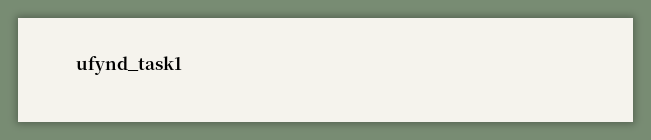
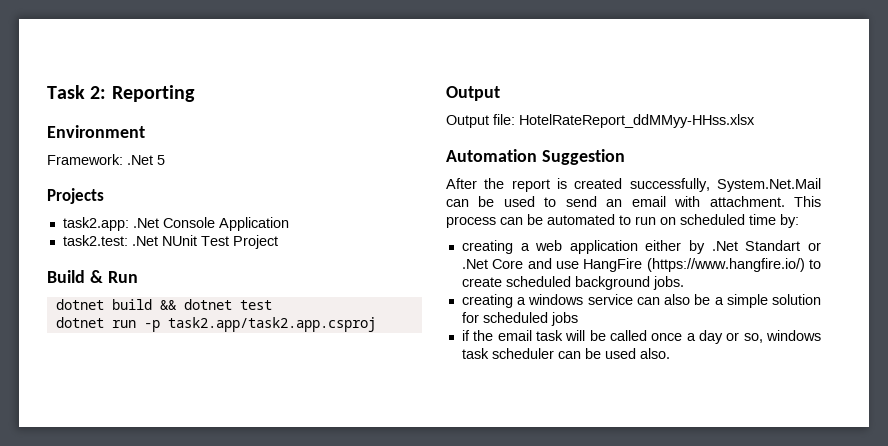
[76,56,182,75] ufynd_task1 -> [47,85,195,102] [47,125,145,138] [47,154,165,165] [47,188,104,204] [62,217,289,231] [62,235,278,249] [47,270,138,283] [55,299,272,310] [55,317,376,332] [446,86,500,101] [446,114,755,128] [446,149,625,165] [446,178,821,192] [446,196,821,207] [446,214,799,228] [461,240,821,254] [461,258,821,272] [461,276,684,290] [461,294,821,308] [461,312,578,326] [461,330,821,344] [461,348,670,359] Task 2: Reporting // Environment // Framework: .Net 5 // Projects // task2.app: .Net Console Application // task2.test: .Net NUnit Test Project // Build & Run // dotnet build && dotnet test // dotnet run -p task2.app/task2.app.csproj // Output // Output file: HotelRateReport_ddMMyy-HHss.xlsx // Automation Suggestion // After the report is created successfully, System.Net.Mail can be used to send an email with attachment. This process can be automated to run on scheduled time by: // creating a web application either by .Net Standart or .Net Core and use HangFire (https://www.hangfire.io/) to create scheduled background jobs. // creating a windows service can also be a simple solution for scheduled jobs // if the email task will be called once a day or so, windows task scheduler can be used also.

